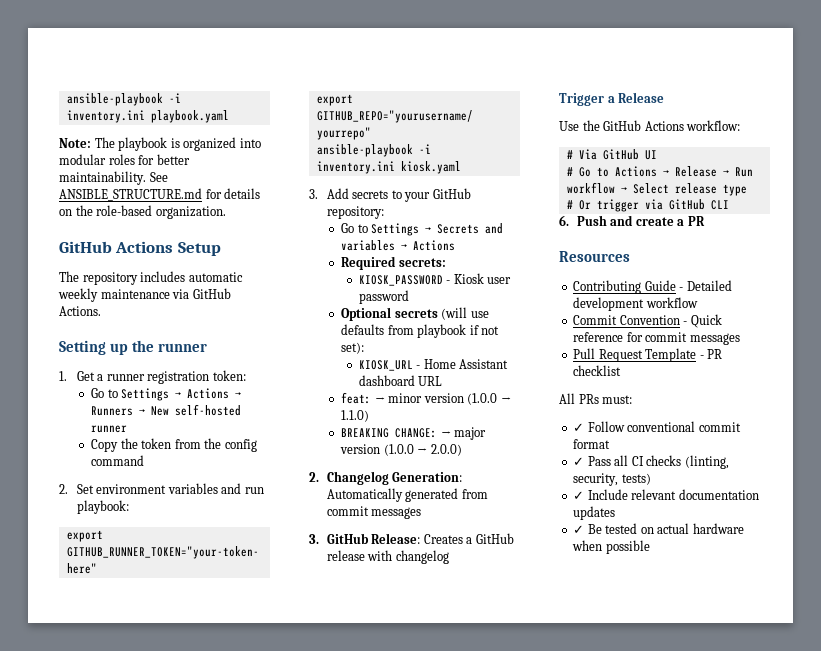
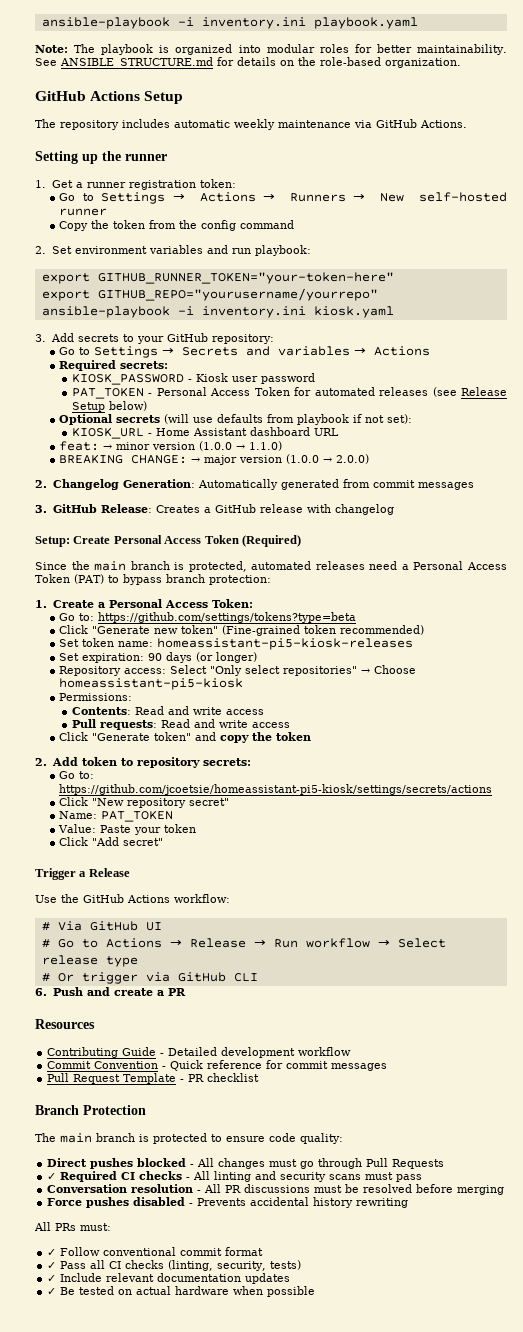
(409, 297) none -> [71,387,507,399] [71,401,147,412] // PAT_TOKEN - Personal Access Token for automated releases (see Release Setup below)
(449, 557) none -> [35,535,301,547] [35,561,508,572] [35,574,271,585] [35,599,254,608] [59,612,357,623] [59,625,425,636] [59,638,414,650] [59,652,258,663] [59,665,417,676] [59,678,244,690] [59,693,133,701] [71,706,264,715] [71,719,290,730] [59,732,312,743] [35,757,251,768] [59,771,95,779] [59,784,493,795] [59,797,230,808] [59,810,174,822] [58,824,197,835] [59,837,164,846] // Setup: Create Personal Access Token (Required) // Since the main branch is protected, automated releases need a Personal Access Token (PAT) to bypass branch protection: // 1. Create a Personal Access Token: // Go to: https://github.com/settings/tokens?type=beta // Click "Generate new token" (Fine-grained token recommended) // Set token name: homeassistant-pi5-kiosk-releases // Set expiration: 90 days (or longer) // Repository access: Select "Only select repositories" → Choose homeassistant-pi5-kiosk // Permissions: // Contents: Read and write access // Pull requests: Read and write access // Click "Generate token" and copy the token // 2. Add token to repository secrets: // Go to: https://github.com/jcoetsie/homeassistant-pi5-kiosk/settings/secrets/actions // Click "New repository secret" // Name: PAT_TOKEN // Value: Paste your token // Click "Add secret"
(622, 370) none -> [35,1105,146,1115] [35,1133,343,1144] [47,1158,445,1169] [47,1171,423,1182] [47,1184,505,1195] [47,1197,409,1208] // Branch Protection // The main branch is protected to ensure code quality: // Direct pushes blocked - All changes must go through Pull Requests // ✓ Required CI checks - All linting and security scans must pass // Conversation resolution - All PR discussions must be resolved before merging // Force pushes disabled - Prevents accidental history rewriting

